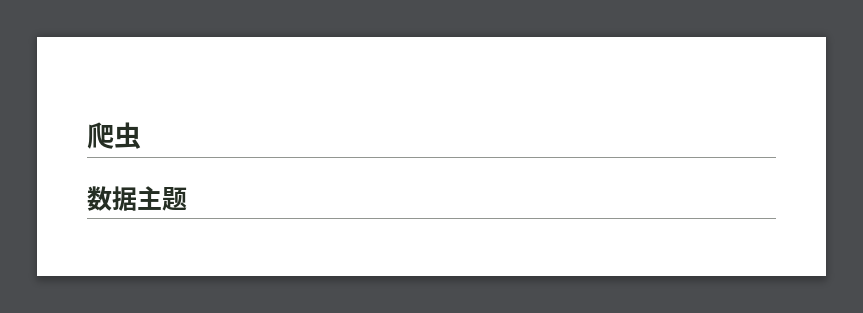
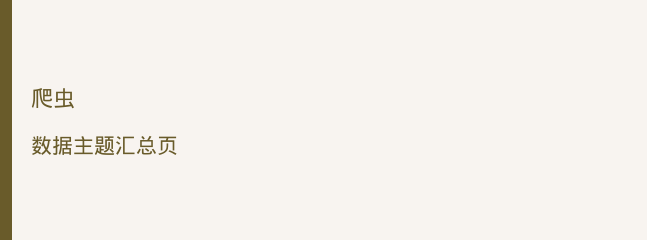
(187, 199) none -> [115,135,178,155] 汇总页

